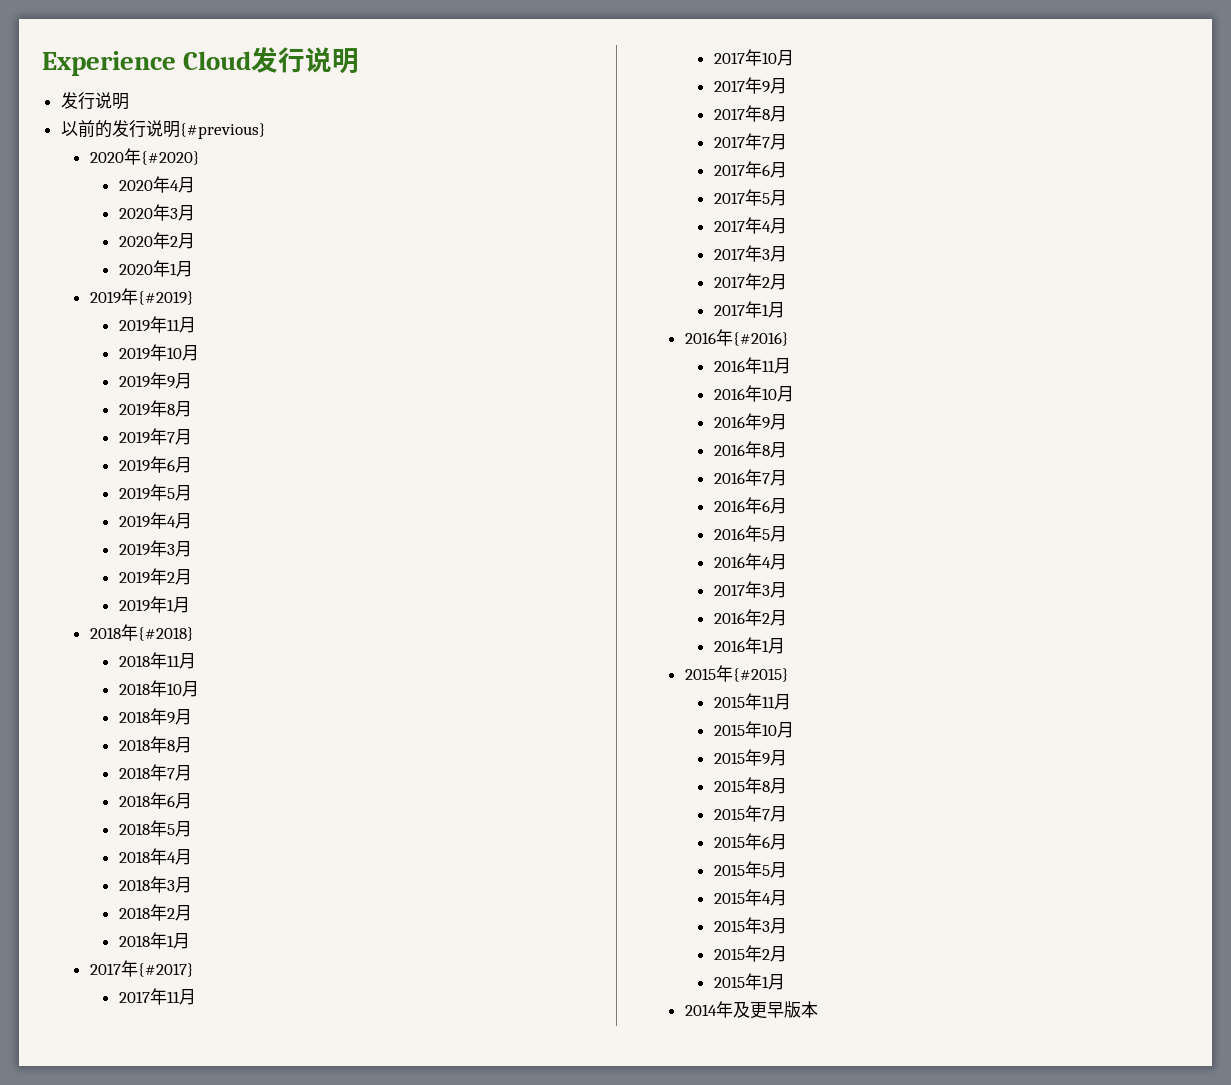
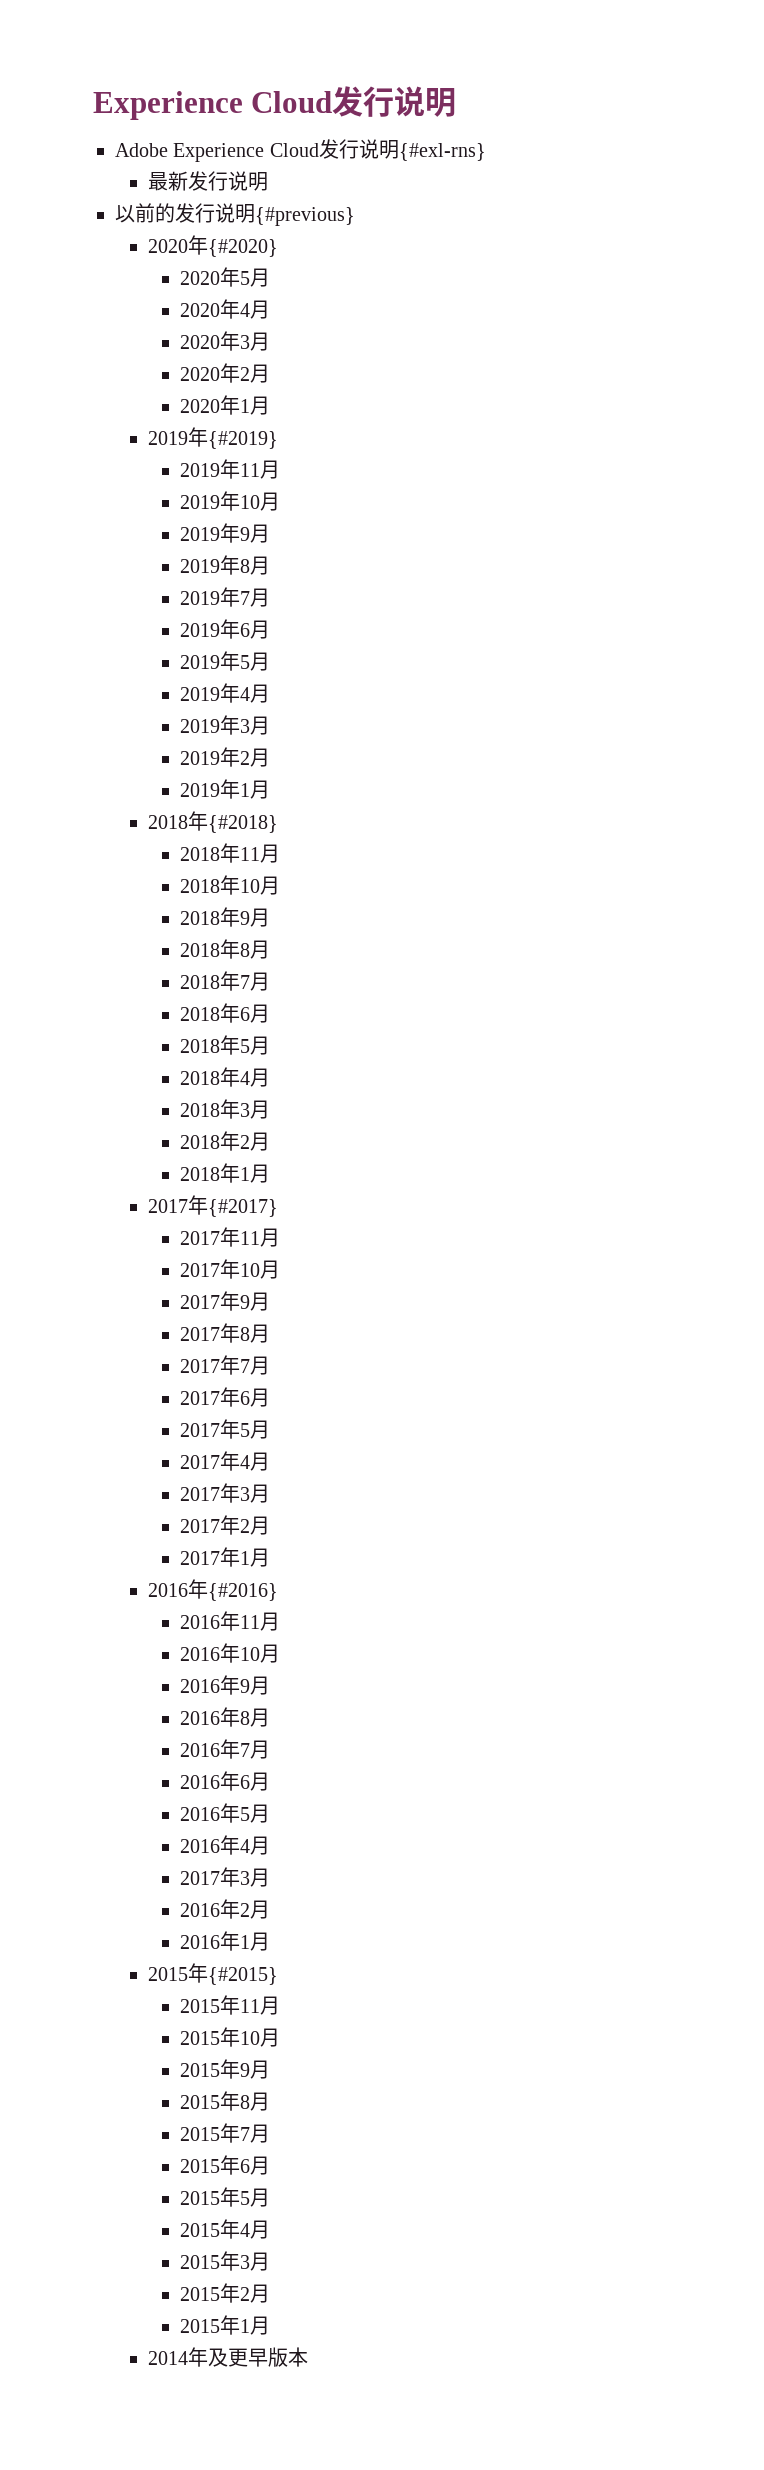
(360, 61) none -> [115,139,486,162] [147,171,188,191] Adobe Experience Cloud发行说明{#exl-rns} // 最新
(200, 158) none -> [180,267,271,287] // 2020年5月

